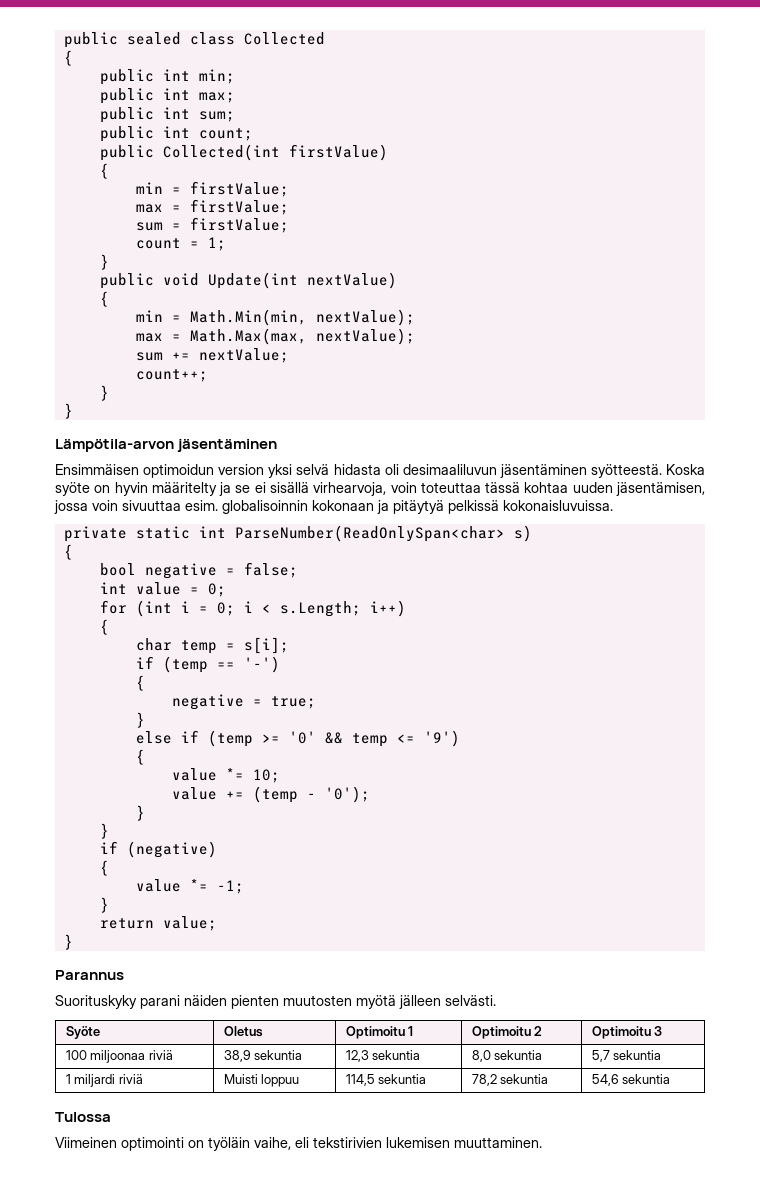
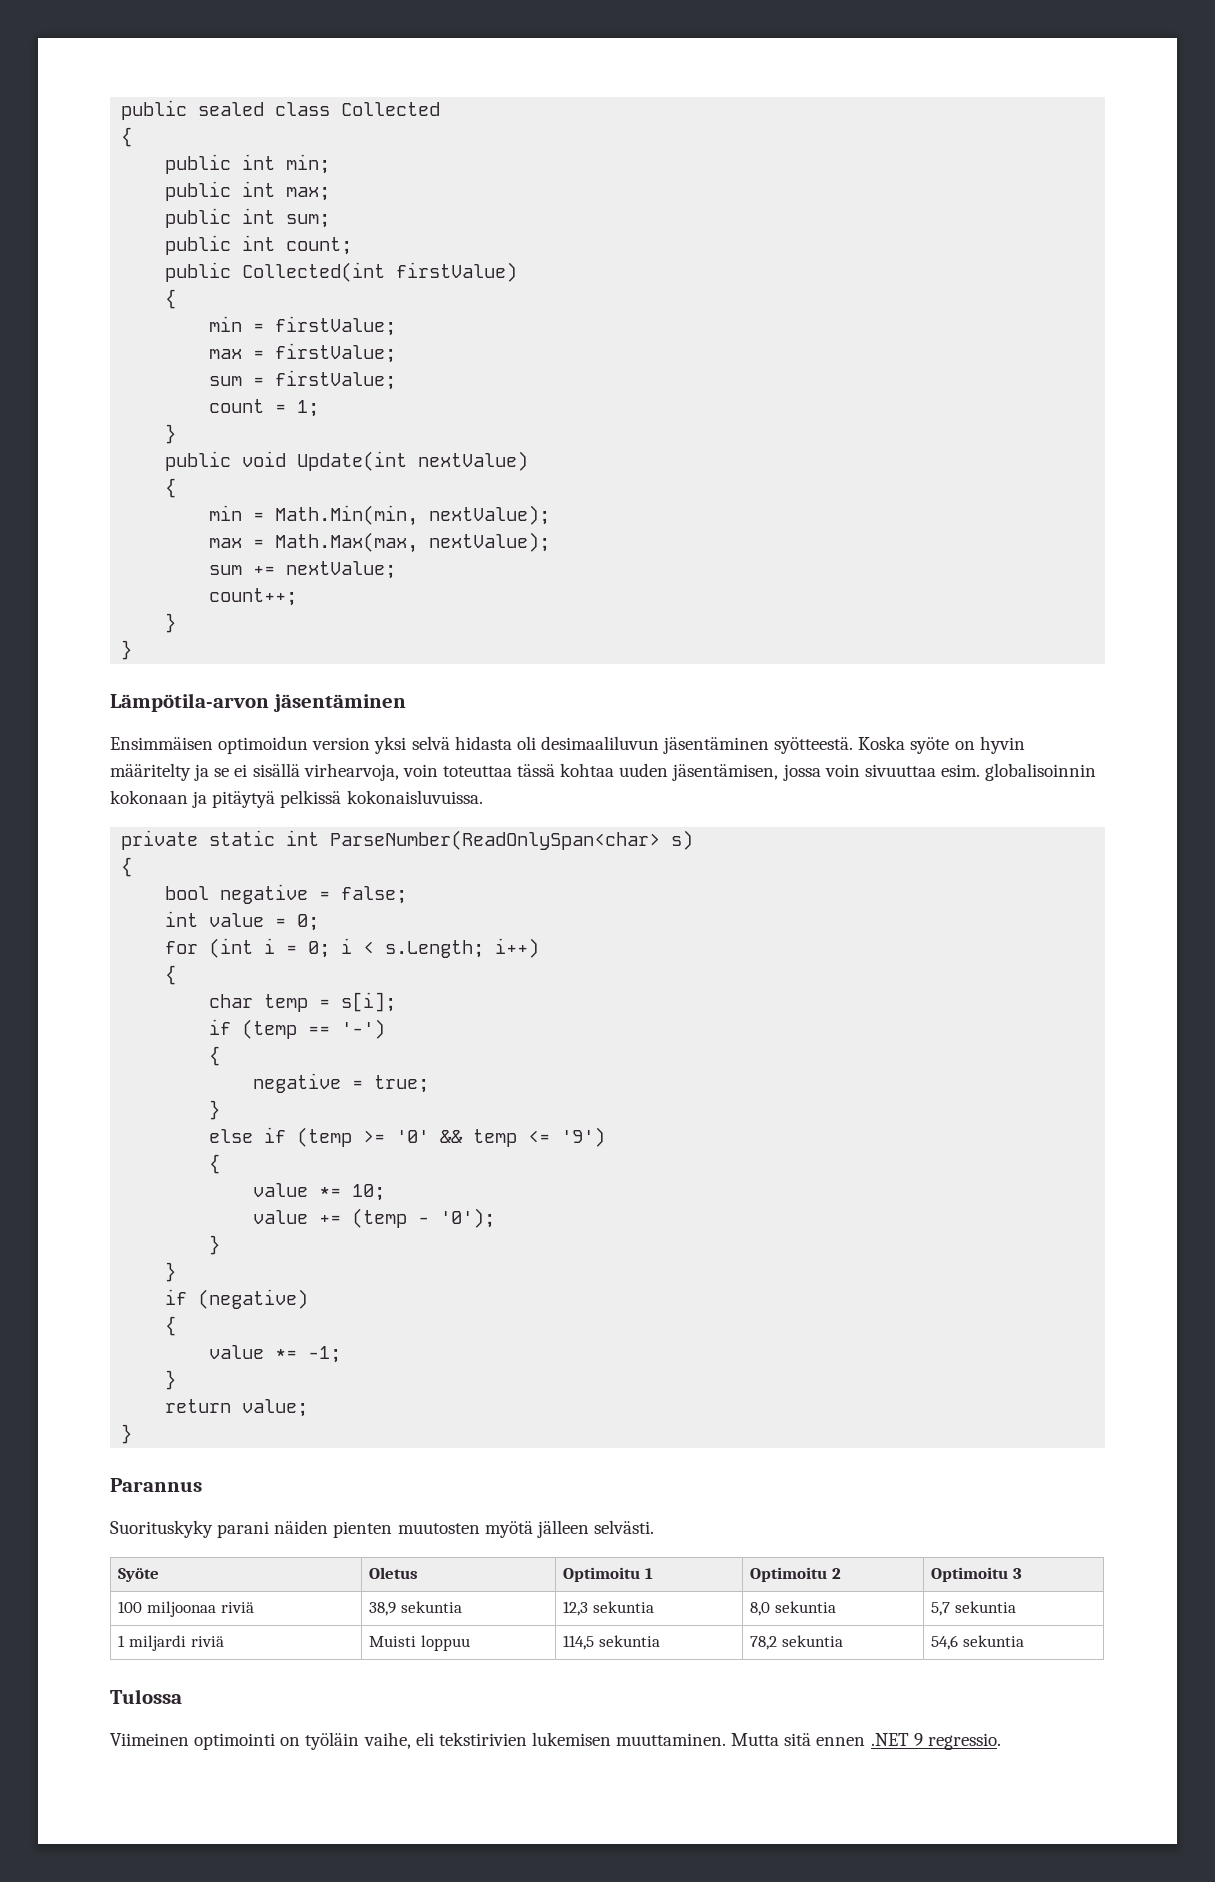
(542, 1142) none -> [731,1733,1001,1750] Mutta sitä ennen .NET 9 regressio.

